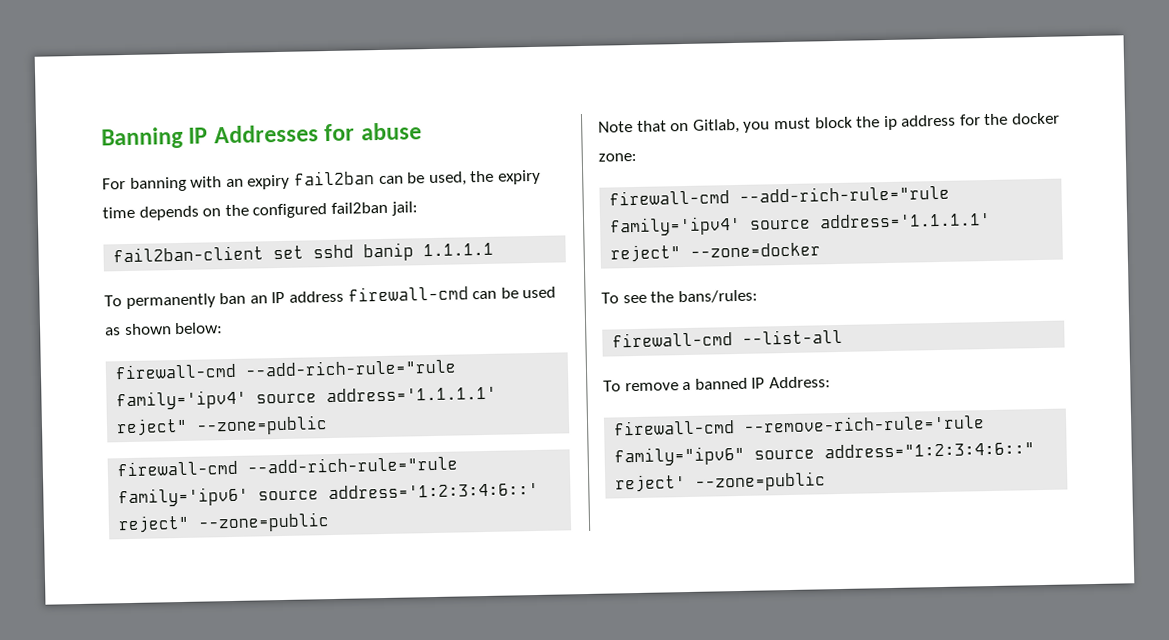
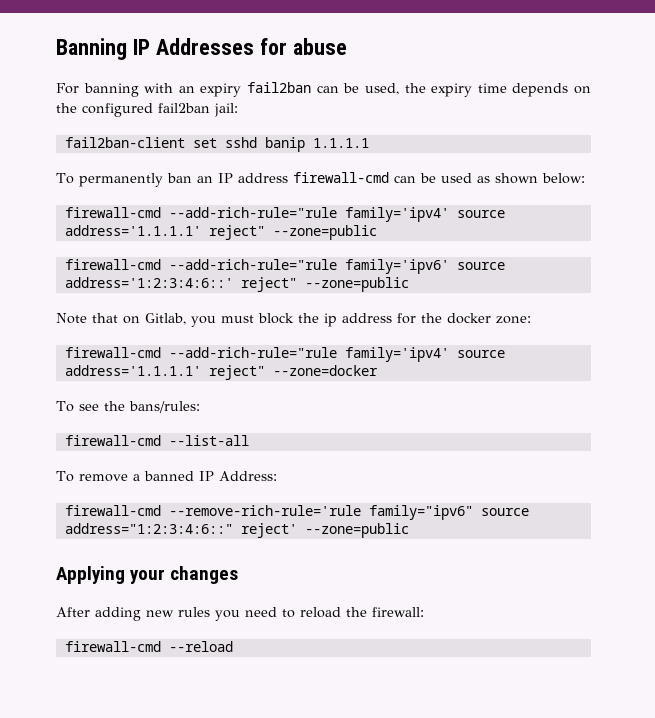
(827, 481) none -> [56,566,239,584] [56,607,424,621] [64,641,233,652] // Applying your changes // After adding new rules you need to reload the firewall: // firewall-cmd --reload

